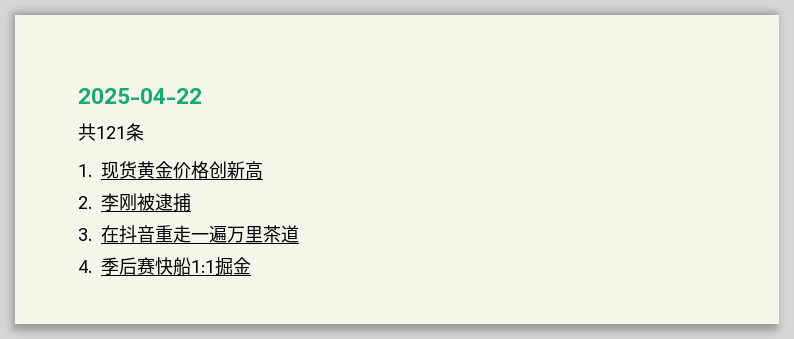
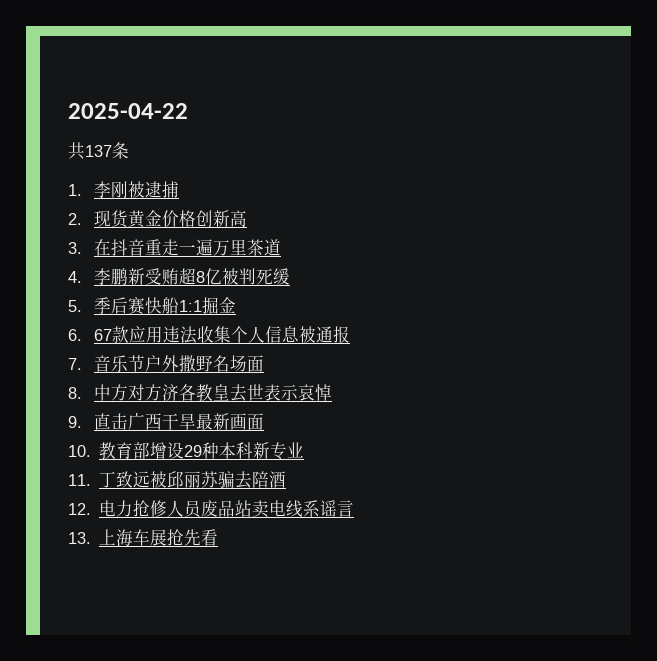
[96,126,126,139] 121 -> [85,145,112,157] 137
(92, 170) none -> [94,181,180,198] [68,213,82,225] 李刚被逮捕 // 2.
[78,193,192,212] // 2.李刚被逮捕 -> (248, 218) none
(92, 266) none -> [94,268,291,285] [68,300,82,312] 李鹏新受贿超8亿被判死缓 // 5.
(252, 266) none -> [68,326,351,344] [68,355,265,372] [68,384,333,402] [68,413,265,430] [68,442,305,460] [68,471,287,489] [68,500,355,518] [68,529,219,547] // 6. 67款应用违法收集个人信息被通报 // 7.音乐节户外撒野名场面 // 8.中方对方济各教皇去世表示哀悼 // 9.直击广西干旱最新画面 // 10.教育部增设29种本科新专业 // 11.丁致远被邱丽苏骗去陪酒 // 12.电力抢修人员废品站卖电线系谣言 // 13.上海车展抢先看

